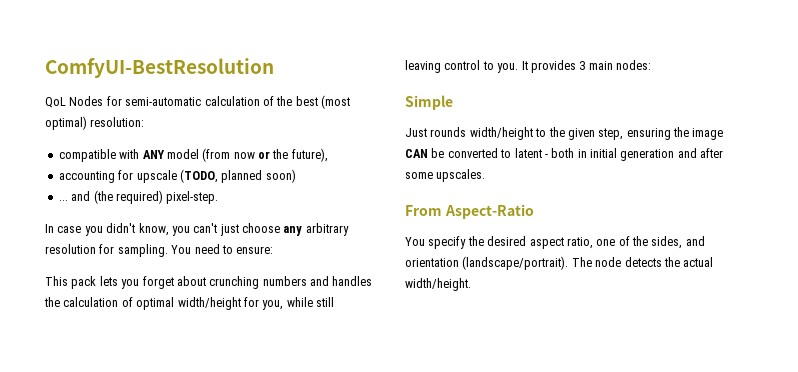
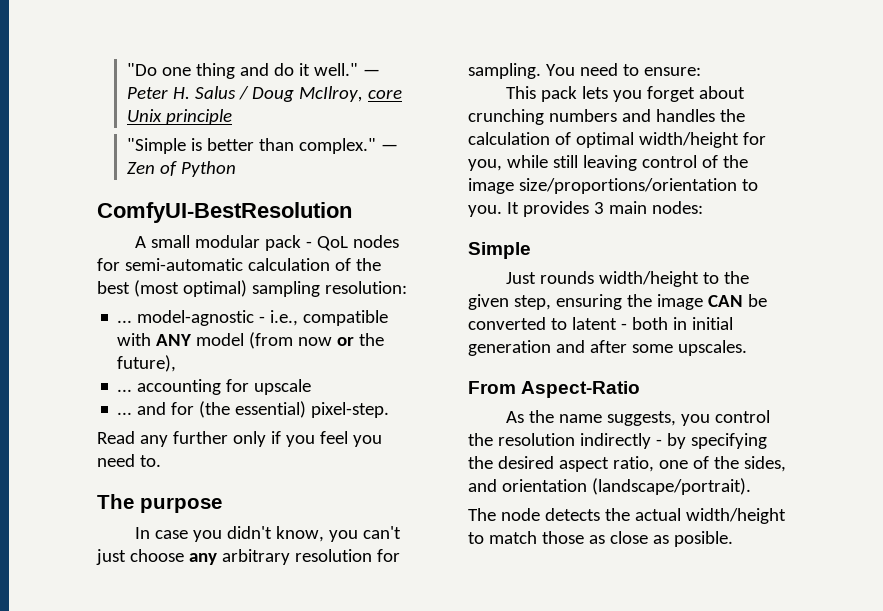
[45,58,274,78] [45,96,104,108] ComfyUI-BestResolution // QoL Nodes -> [127,63,381,79] [127,86,403,102] [127,109,233,125] [127,138,399,154] [127,161,237,177] [97,202,352,223] [135,235,400,251] "Do one thing and do it well." — Peter H. Salus / Doug McIlroy, core Unix principle // "Simple is better than complex." — Zen of Python // ComfyUI-BestResolution // A small modular pack - QoL nodes
(87, 123) none -> [251,281,320,297] sampling
(145, 122) none -> [117,310,299,326] ... model-agnostic - i.e.,
(328, 155) none -> [117,389,133,392] ...
[179,169,296,183] (TODO, planned soon) -> (312, 387) none
[93,190,219,204] (the required) pixel-step. -> [171,401,390,418] [97,431,382,447] [97,454,161,467] [97,494,222,513] for (the essential) pixel-step. // Read any further only if you feel you need to. // The purpose
(481, 65) none -> [701,155,748,168] [468,178,737,194] of the image size/proportions/orientation
[405,236,467,249] You specify -> [506,410,771,426] [468,433,767,449] As the name suggests, you control the resolution indirectly - by specifying
(569, 263) none -> (751, 486) //
[405,278,471,291] width/height. -> [685,508,786,524] [468,531,733,547] width/height to match those as close as posible.

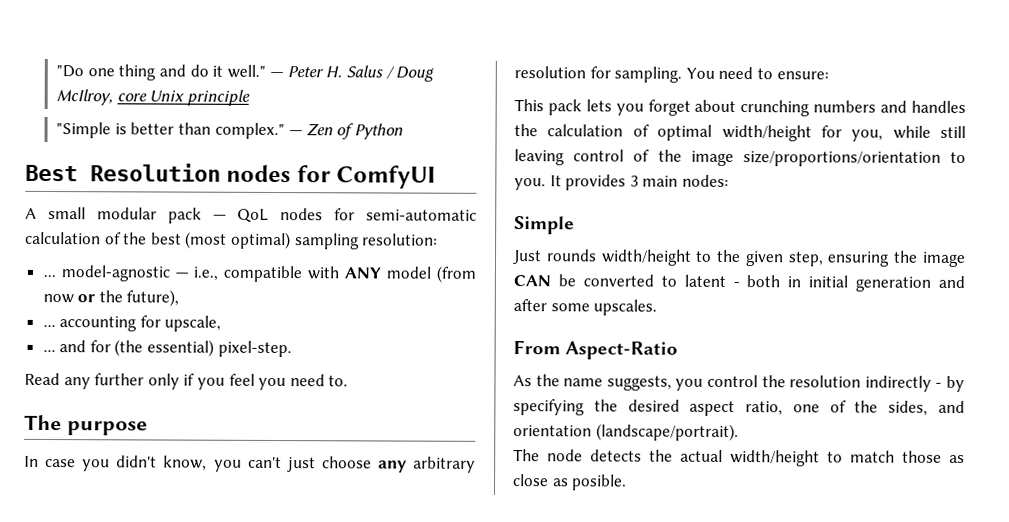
[97,202,352,223] ComfyUI-BestResolution -> [25,163,437,189] Best Resolution nodes for ComfyUI
[306,241,313,248] - -> [212,214,227,220] —
[259,316,266,323] - -> [174,272,189,278] —
[254,379,312,395] upscale -> [164,315,222,332] upscale,

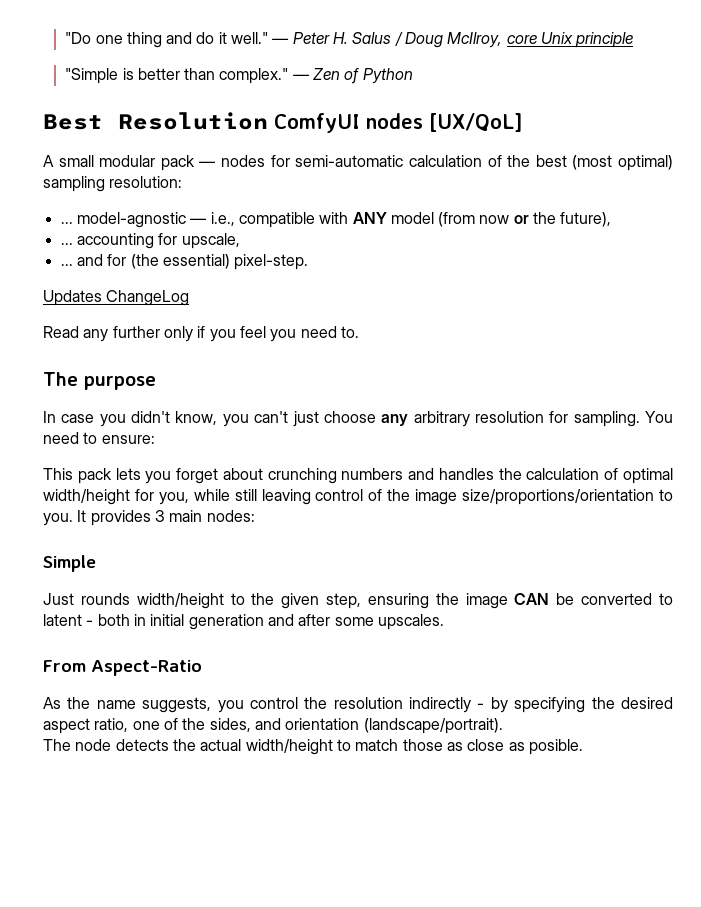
[226,164,437,189] nodes for ComfyUI -> [274,113,522,133] ComfyUI nodes [UX/QoL]
[237,208,270,223] QoL -> (216, 164) none
(292, 349) none -> [43,290,190,306] // Updates ChangeLog

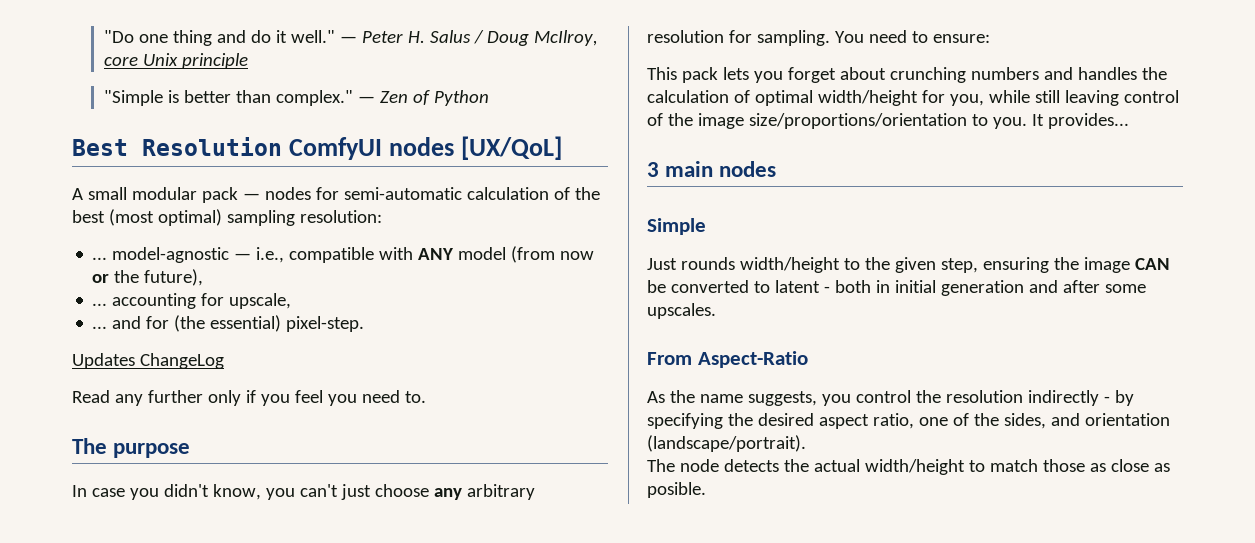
[90,510,151,526] provides -> [1047,113,1129,129] provides... //
[206,510,255,522] nodes: -> [719,161,777,177] nodes

